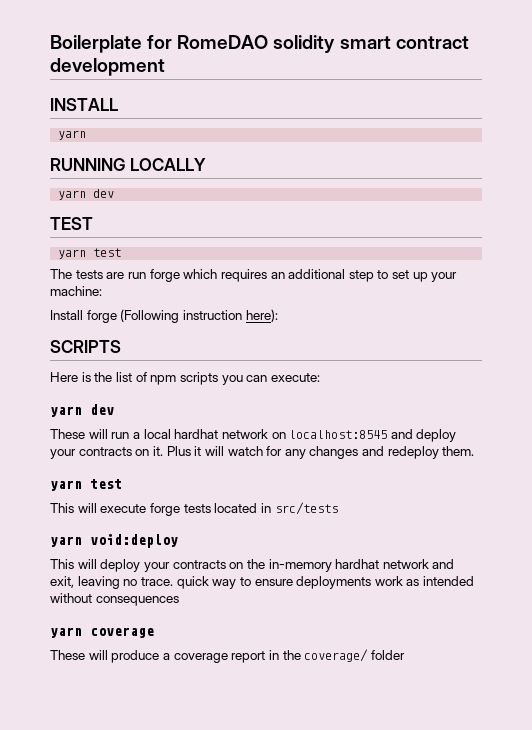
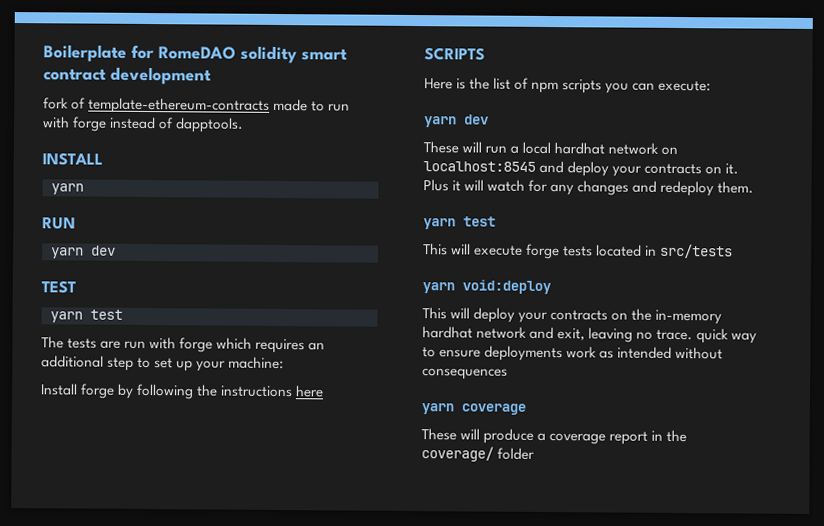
(165, 67) none -> [43,97,351,114] [43,116,245,133] // fork of template-ethereum-contracts made to run with forge instead of dapptools.
[50,158,206,171] RUNNING LOCALLY -> [42,217,76,230] RUN
(146, 275) none -> [149,337,177,350] with
[120,309,278,323] (Following instruction here): -> [117,383,325,400] by following the instructions here

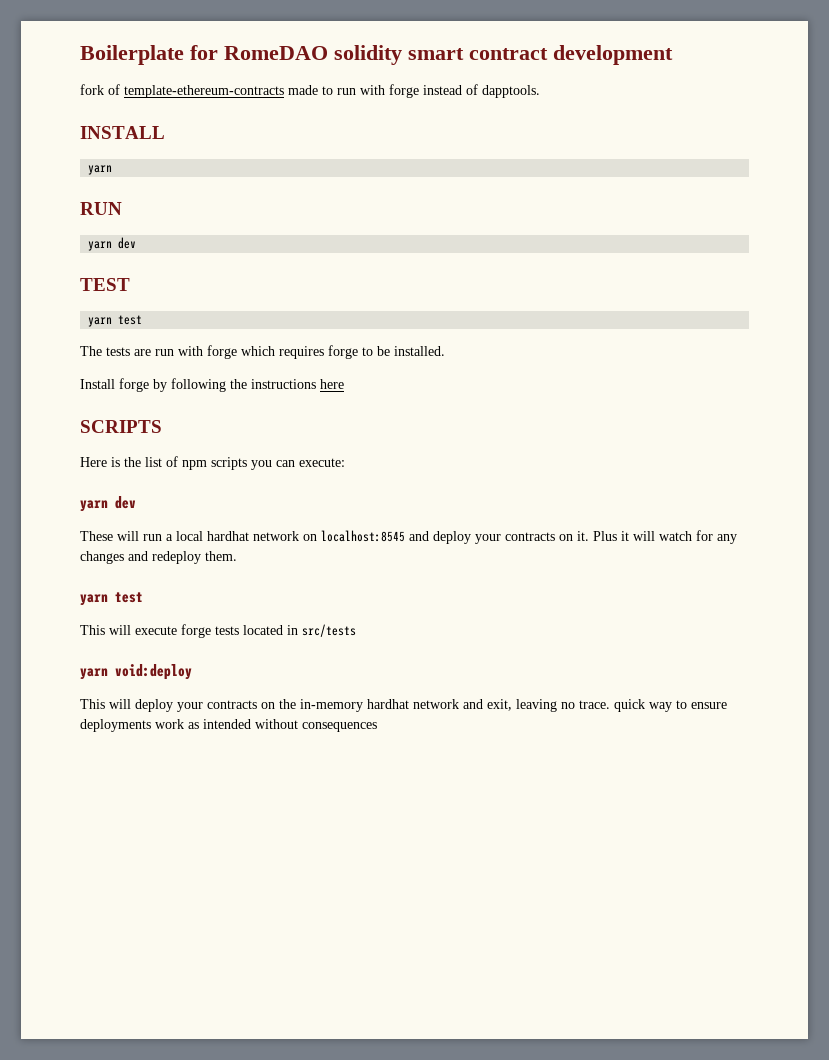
[308,342,326,351] [41,355,285,372] an additional step to set up your machine: -> [328,345,445,359] forge to be installed.
[421,403,526,415] [421,428,688,445] [421,446,536,462] // yarn coverage // These will produce a coverage report in the coverage/ folder -> (377, 727) none

